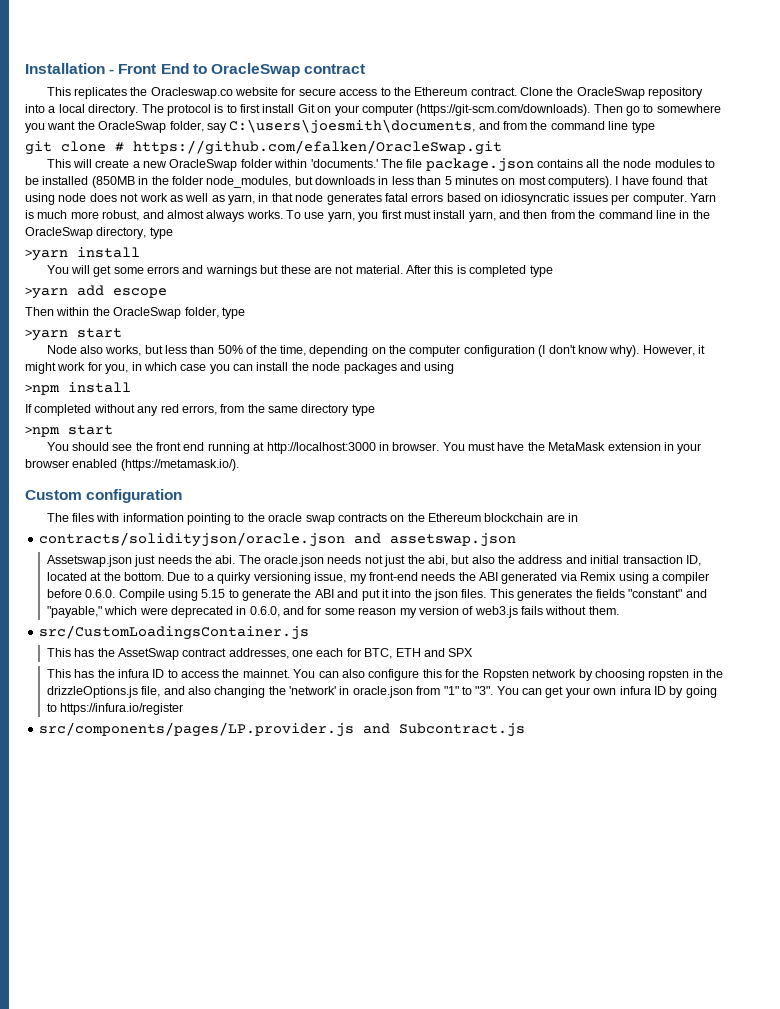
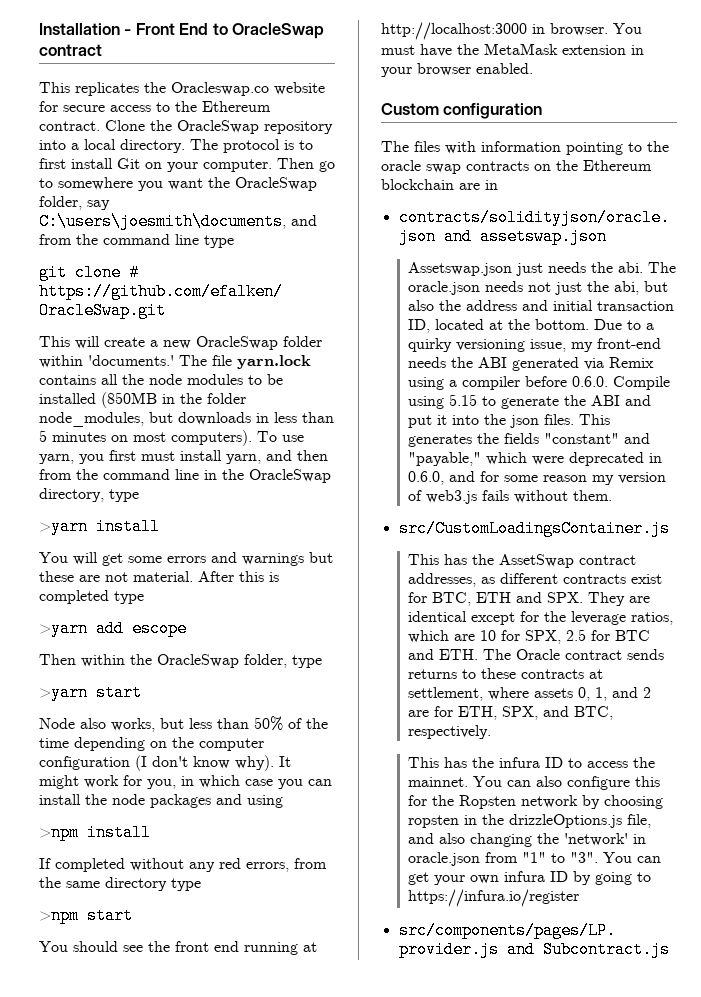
[361,104,591,116] computer (https://git-scm.com/downloads). -> [203,159,272,172] computer.
[425,158,534,172] package.json -> [237,355,311,369] yarn.lock
[615,176,708,185] [25,193,716,205] [25,210,283,222] I have found that using node does not work as well as yarn, in that node generates fatal errors based on idiosyncratic issues per computer. Yarn is much more robust, and almost always works. -> (252, 438) none
[279,345,306,356] time, -> [39,738,69,748] time
[642,345,706,356] However, it -> [279,756,291,767] It
[72,459,239,471] enabled (https://metamask.io/). -> [476,63,533,74] enabled.
[292,648,474,659] one each for BTC, ETH and SPX -> [481,573,663,584] [408,592,651,606] [408,611,674,625] [408,629,651,644] [408,649,665,660] [408,668,604,679] [408,687,652,701] [408,706,614,720] [408,725,492,739] as different contracts exist for BTC, ETH and SPX. They are identical except for the leverage ratios, which are 10 for SPX, 2.5 for BTC and ETH. The Oracle contract sends returns to these contracts at settlement, where assets 0, 1, and 2 are for ETH, SPX, and BTC, respectively.

